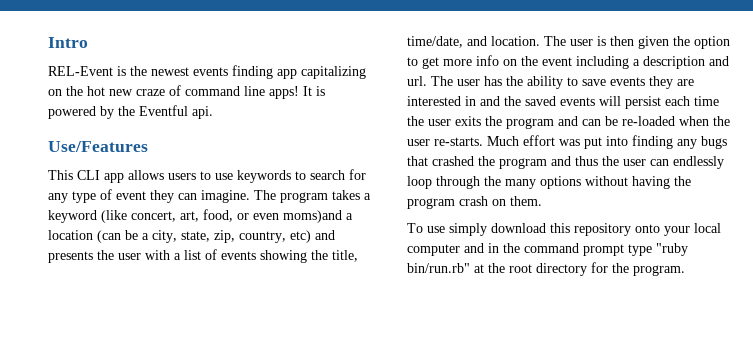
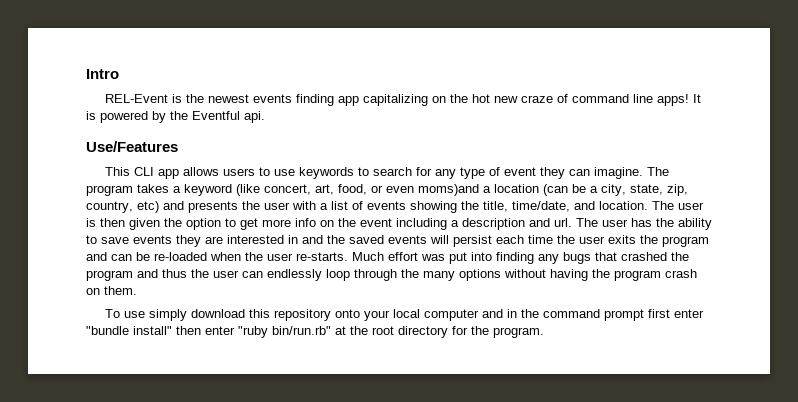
[628,244,652,256] type -> [647,309,704,318] [86,326,235,335] first enter "bundle install" then enter

